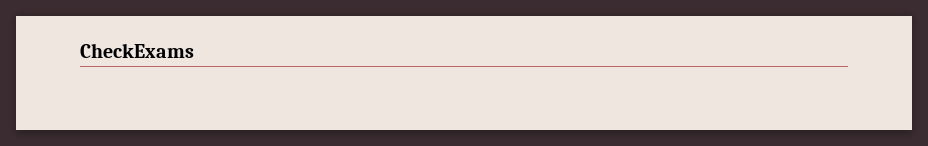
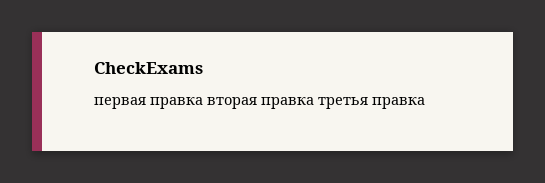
(194, 50) none -> [94,97,425,109] // первая правка вторая правка третья правка

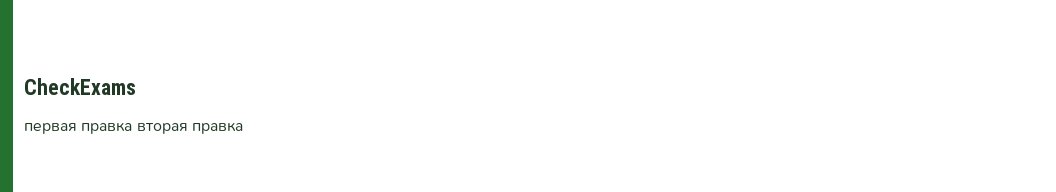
[318,97,425,109] третья правка -> (243, 128) none

